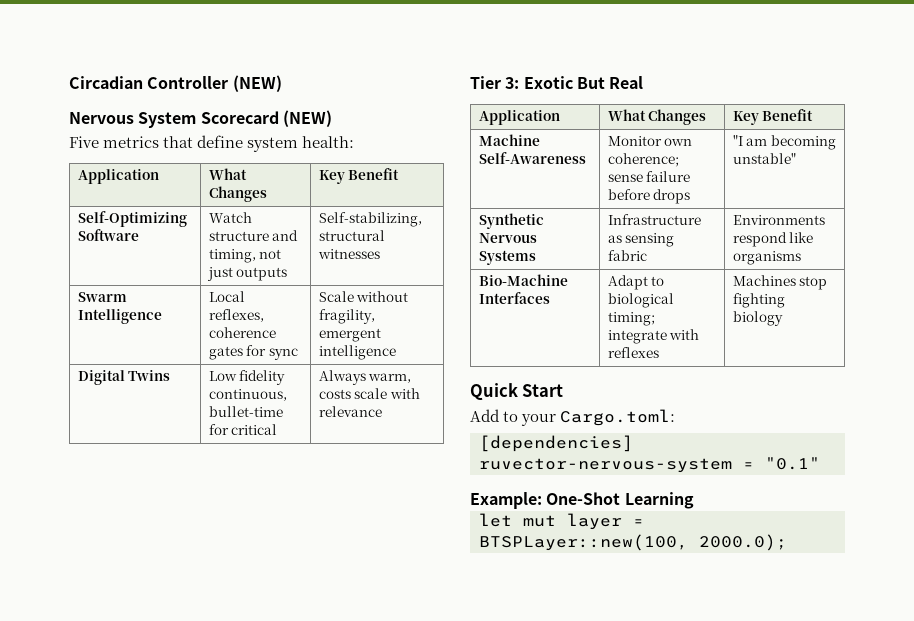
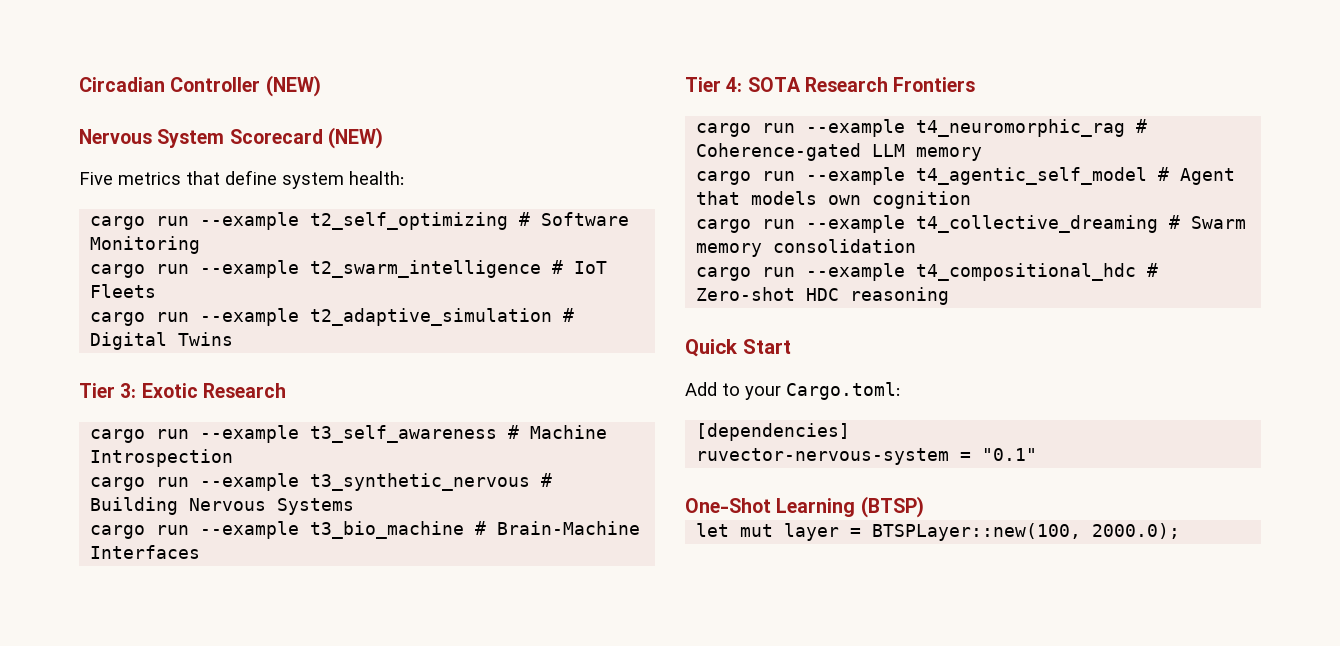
[77,169,159,184] [208,168,247,180] [208,186,267,202] [318,168,400,184] [77,211,187,227] [77,229,139,241] [208,212,252,223] [208,230,299,241] [208,249,282,263] [206,267,288,281] [318,212,422,227] [318,230,385,241] [317,249,380,259] [77,292,127,302] [77,309,162,324] [208,291,245,302] [208,309,264,322] [208,327,276,338] [208,345,298,360] [318,291,409,302] [318,309,375,324] [318,328,381,342] [318,345,396,360] [77,370,171,385] [208,370,286,385] [208,389,287,401] [208,406,283,417] [208,424,278,435] [318,370,412,385] [318,388,420,399] [318,406,382,417] [470,76,644,89] [478,110,560,125] [607,109,707,125] [732,109,814,125] [478,134,540,146] [478,152,586,164] [607,136,693,146] [607,153,679,167] [607,171,691,182] [607,189,691,204] [732,135,836,150] [732,153,796,164] [478,213,544,229] [478,233,537,243] [478,250,536,265] [607,214,701,225] [607,233,675,247] [607,250,647,261] [732,215,825,225] [732,232,814,247] [732,251,801,265] [478,274,568,286] [478,292,550,304] [607,275,665,290] [607,293,674,308] [607,312,655,326] [607,329,700,344] [607,347,659,358] [732,275,828,290] [732,293,785,308] [732,311,783,326] // Application | What Changes | Key Benefit // Self-Optimizing Software | Watch structure and timing, not just outputs | Self-stabilizing, structural witnesses // Swarm Intelligence | Local reflexes, coherence gates for sync | Scale without fragility, emergent intelligence // Digital Twins | Low fidelity continuous, bullet-time for critical | Always warm, costs scale with relevance // Tier 3: Exotic But Real // Application | What Changes | Key Benefit // Machine Self-Awareness | Monitor own coherence; sense failure before drops | "I am becoming unstable" // Synthetic Nervous Systems | Infrastructure as sensing fabric | Environments respond like organisms // Bio-Machine Interfaces | Adapt to biological timing; integrate with reflexes | Machines stop fighting biology -> [90,212,630,230] [90,236,201,254] [90,260,608,278] [90,284,157,298] [90,308,575,326] [90,332,234,350] [79,383,286,398] [90,425,608,443] [90,449,234,467] [90,473,553,491] [90,497,355,515] [90,521,641,539] [90,545,201,559] [685,77,976,92] [696,119,1148,137] [696,143,983,161] [696,167,1236,185] [696,191,972,209] [696,215,1247,233] [696,239,917,257] [696,263,1159,281] [696,287,950,305] // cargo run --example t2_self_optimizing # Software Monitoring // cargo run --example t2_swarm_intelligence # IoT Fleets // cargo run --example t2_adaptive_simulation # Digital Twins // Tier 3: Exotic Research // cargo run --example t3_self_awareness # Machine Introspection // cargo run --example t3_synthetic_nervous # Building Nervous Systems // cargo run --example t3_bio_machine # Brain-Machine Interfaces // Tier 4: SOTA Research Frontiers // cargo run --example t4_neuromorphic_rag # Coherence-gated LLM memory // cargo run --example t4_agentic_self_model # Agent that models own cognition // cargo run --example t4_collective_dreaming # Swarm memory consolidation // cargo run --example t4_compositional_hdc # Zero-shot HDC reasoning
[470,492,542,509] Example: -> (1038, 454) none
(694, 500) none -> [860,496,924,518] (BTSP)

